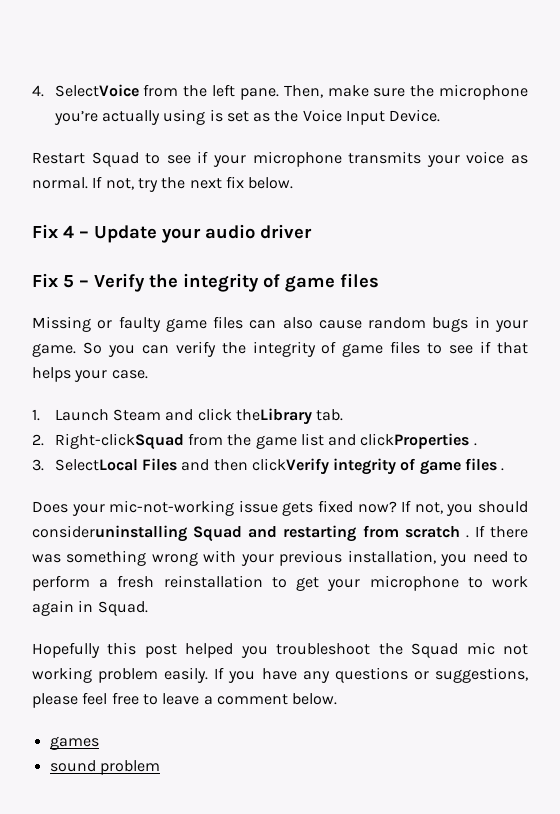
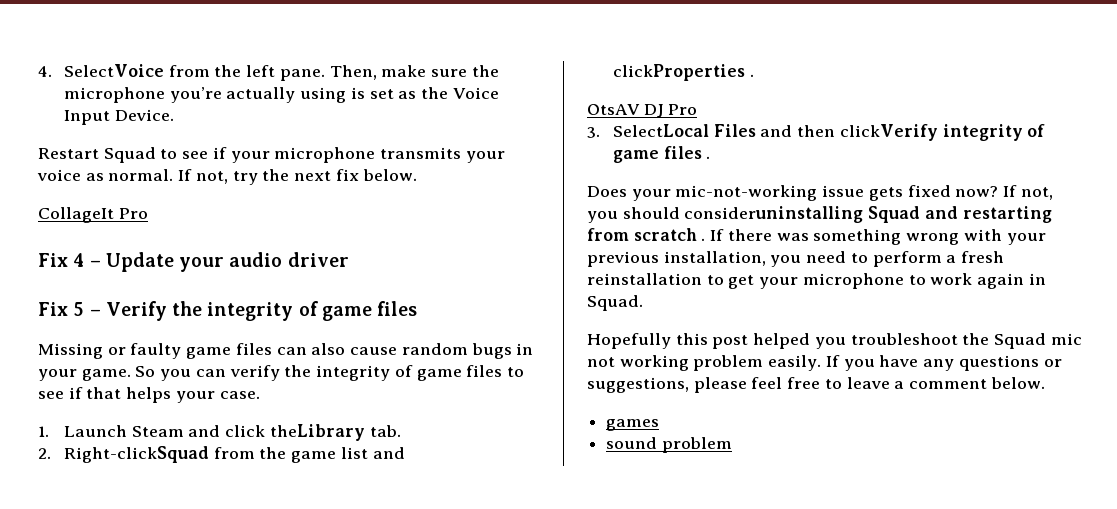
(294, 183) none -> [38,207,148,223] // CollageIt Pro
(477, 444) none -> [587,104,698,118] // OtsAV DJ Pro

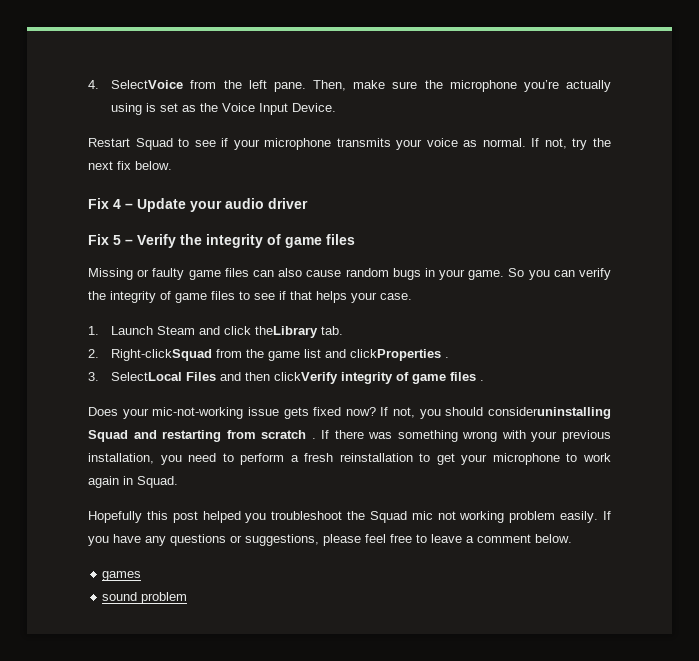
[38,207,148,223] // CollageIt Pro -> (172, 165) none
[587,104,698,118] // OtsAV DJ Pro -> (450, 357) none

